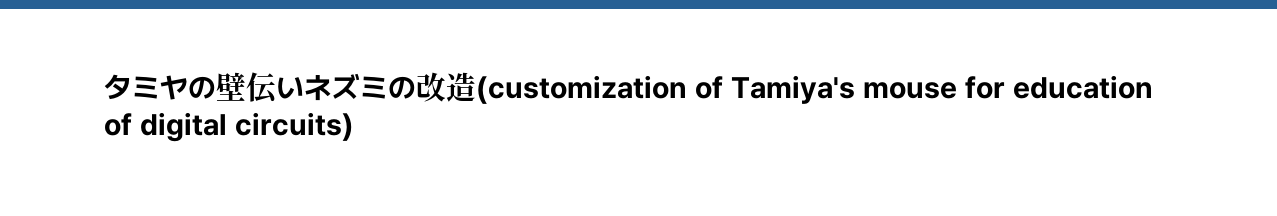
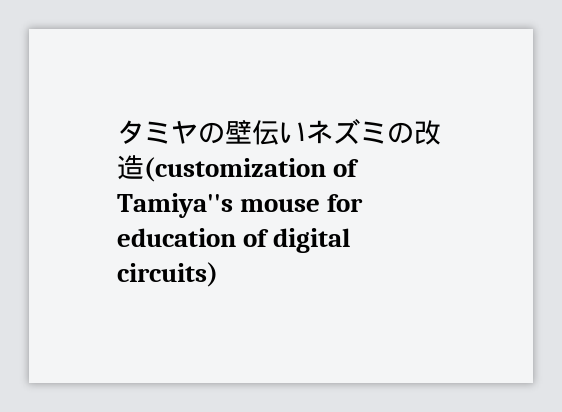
[730,75,855,104] Tamiya's -> [117,193,233,218] Tamiya''s

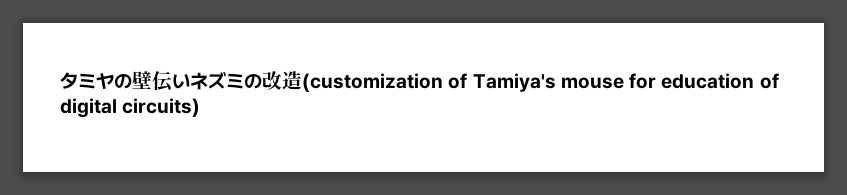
[117,193,233,218] Tamiya''s -> [472,73,556,92] Tamiya's

